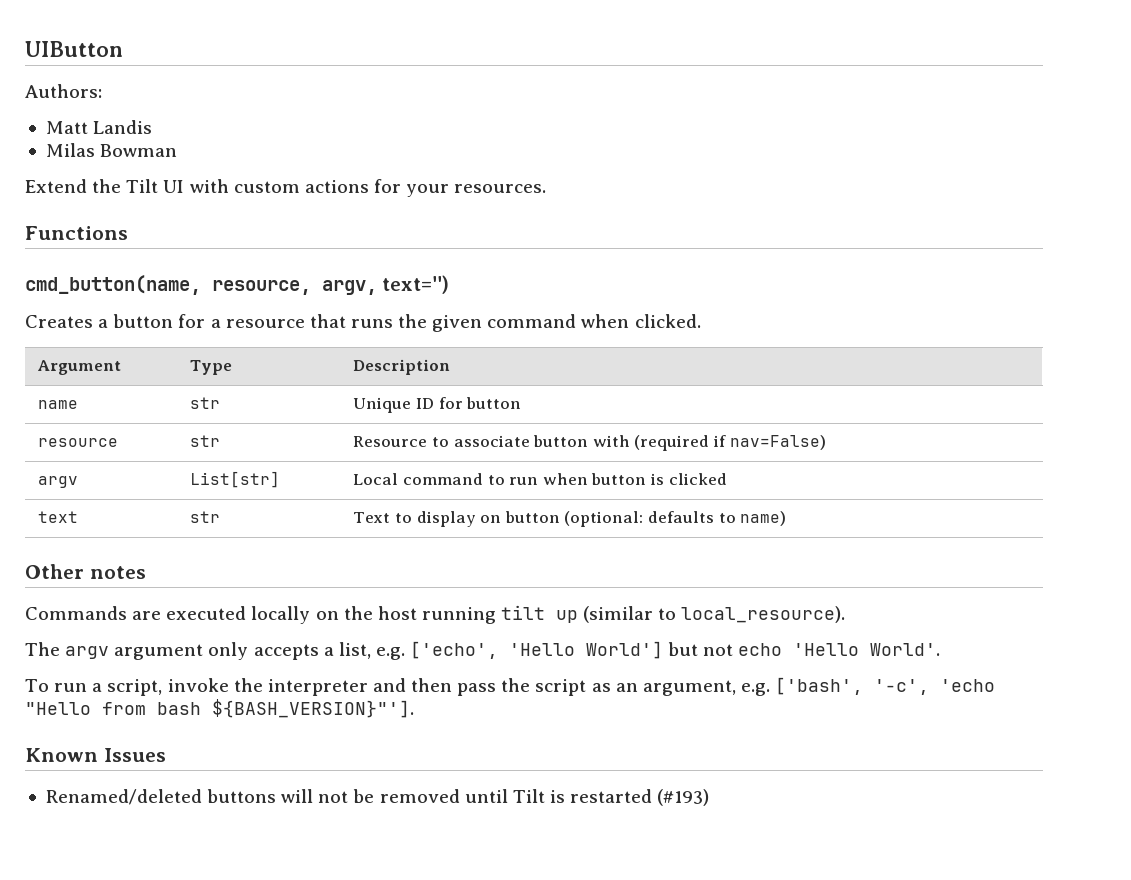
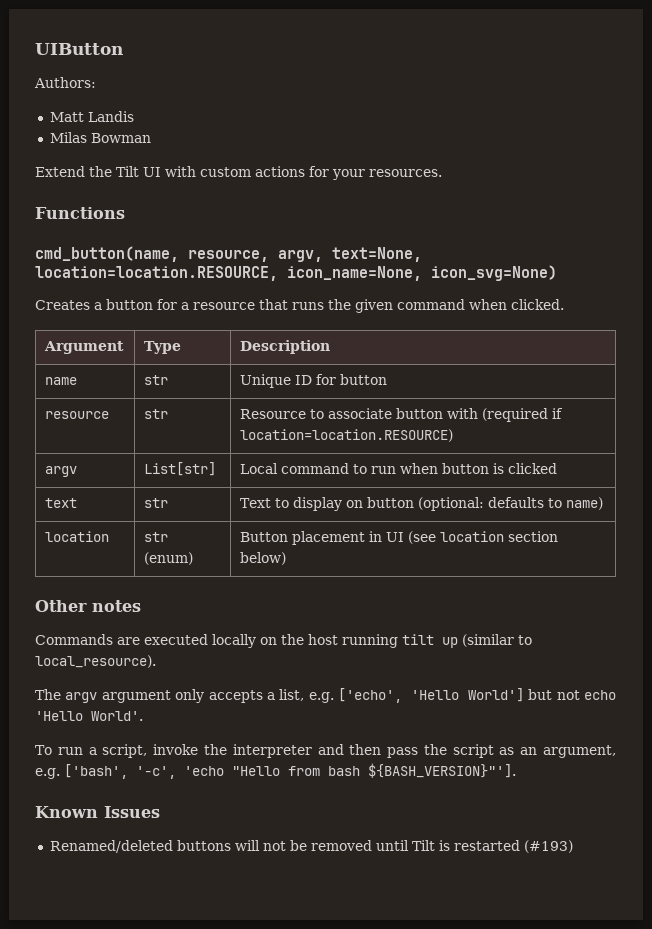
[382,275,450,294] text='') -> [332,247,422,262] [35,265,557,281] text=None, location=location.RESOURCE, icon_name=None, icon_svg=None)
[729,435,826,450] nav=False) -> [240,429,454,442] location=location.RESOURCE)
(787, 518) none -> [45,531,110,542] [144,532,169,542] [144,552,194,565] [240,531,559,545] [240,552,287,565] // location | str (enum) | Button placement in UI (see location section below)

